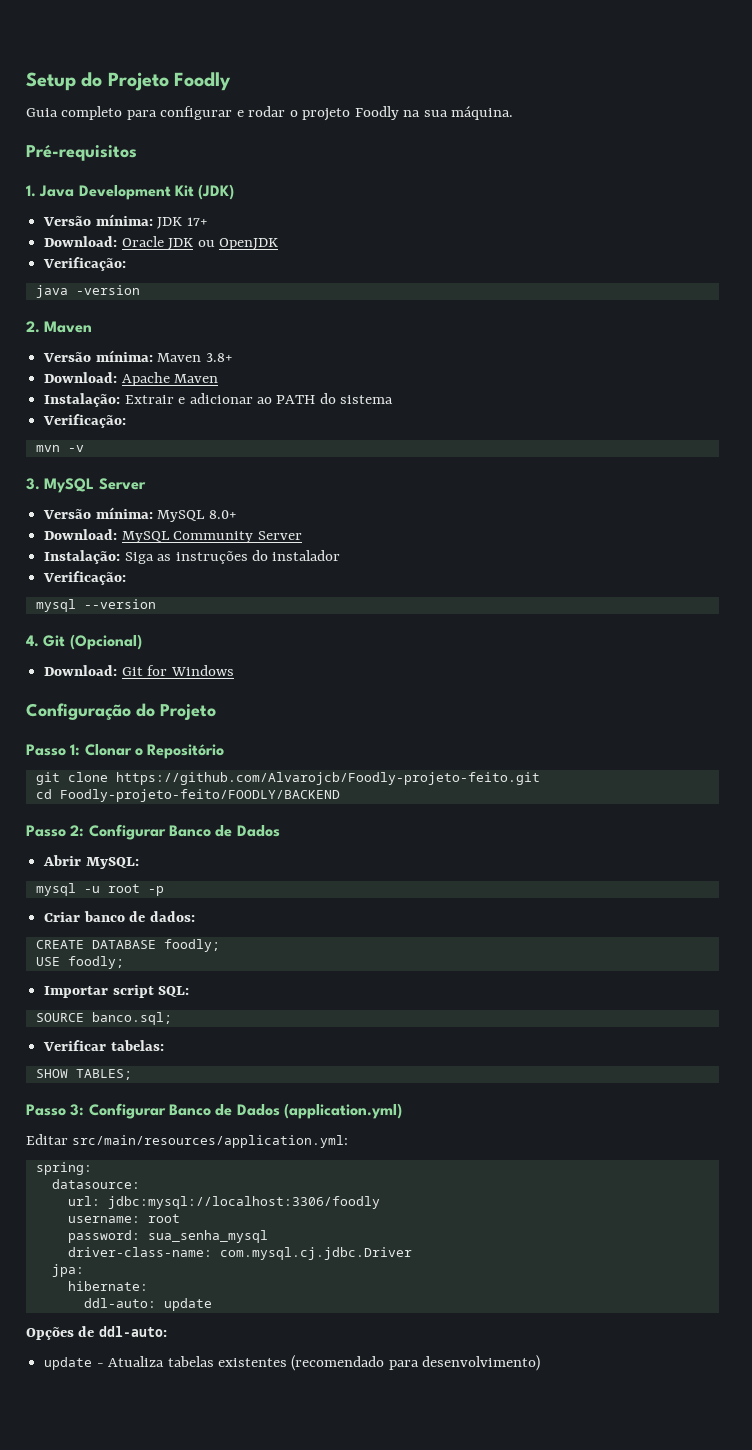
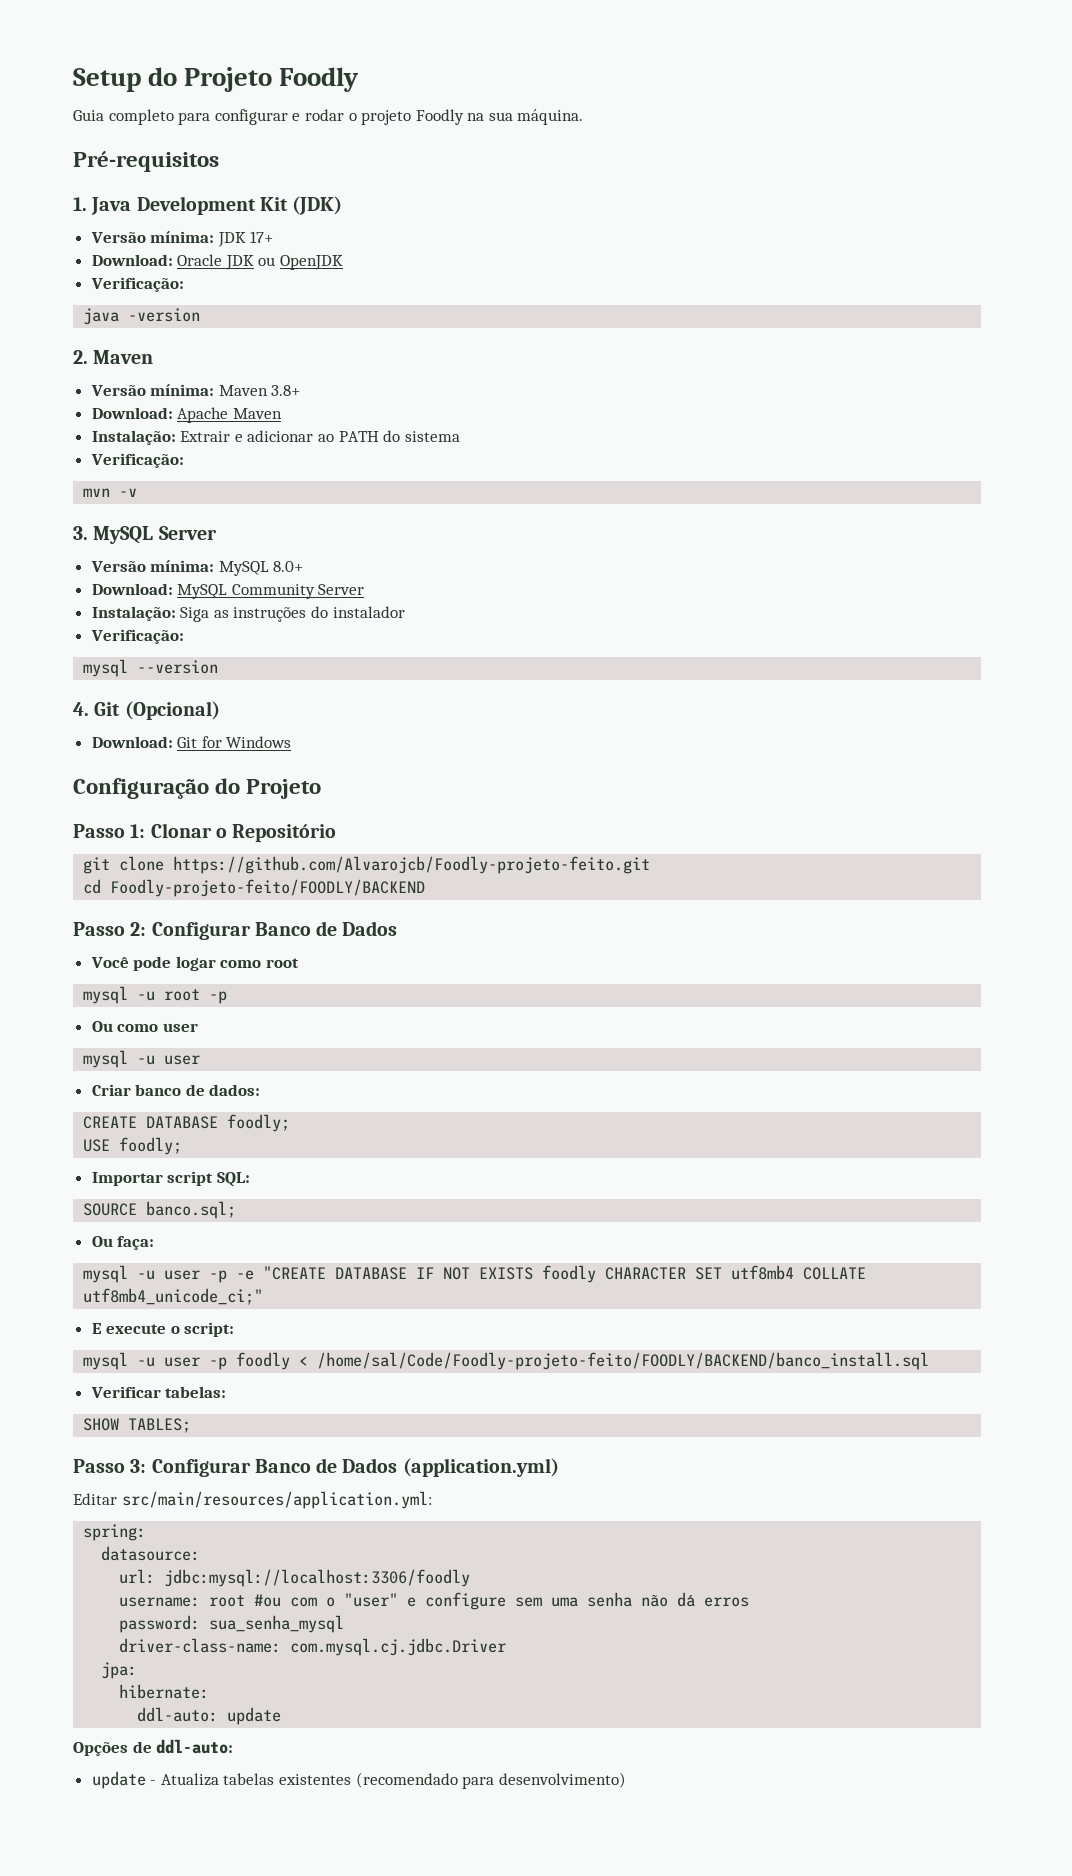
[43,855,139,869] Abrir MySQL: -> [90,956,300,971] Você pode logar como root
(164, 891) none -> [91,1021,198,1032] [83,1050,201,1068] // Ou como user // mysql -u user
(172, 1018) none -> [91,1236,155,1250] [83,1265,867,1283] [83,1288,264,1305] [91,1322,235,1337] [83,1352,930,1370] // Ou faça: // mysql -u user -p -e "CREATE DATABASE IF NOT EXISTS foodly CHARACTER SET utf8mb4 COLLATE utf8mb4_unicode_ci;" // E execute o script: // mysql -u user -p foodly < /home/sal/Code/Foodly-projeto-feito/FOODLY/BACKEND/banco_install.sql
(180, 1218) none -> [254,1592,750,1610] #ou com o "user" e configure sem uma senha não dá erros

